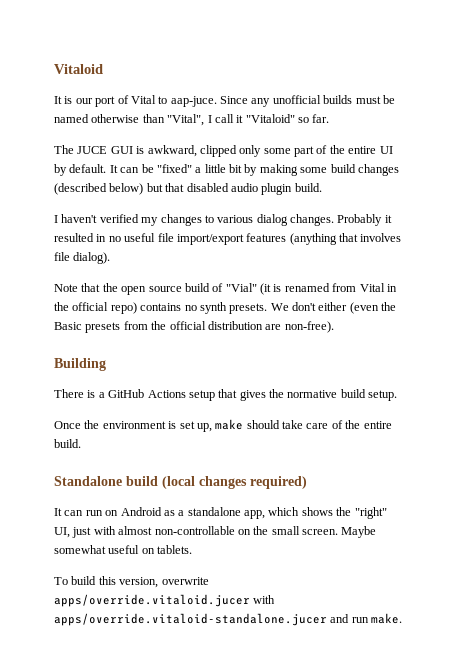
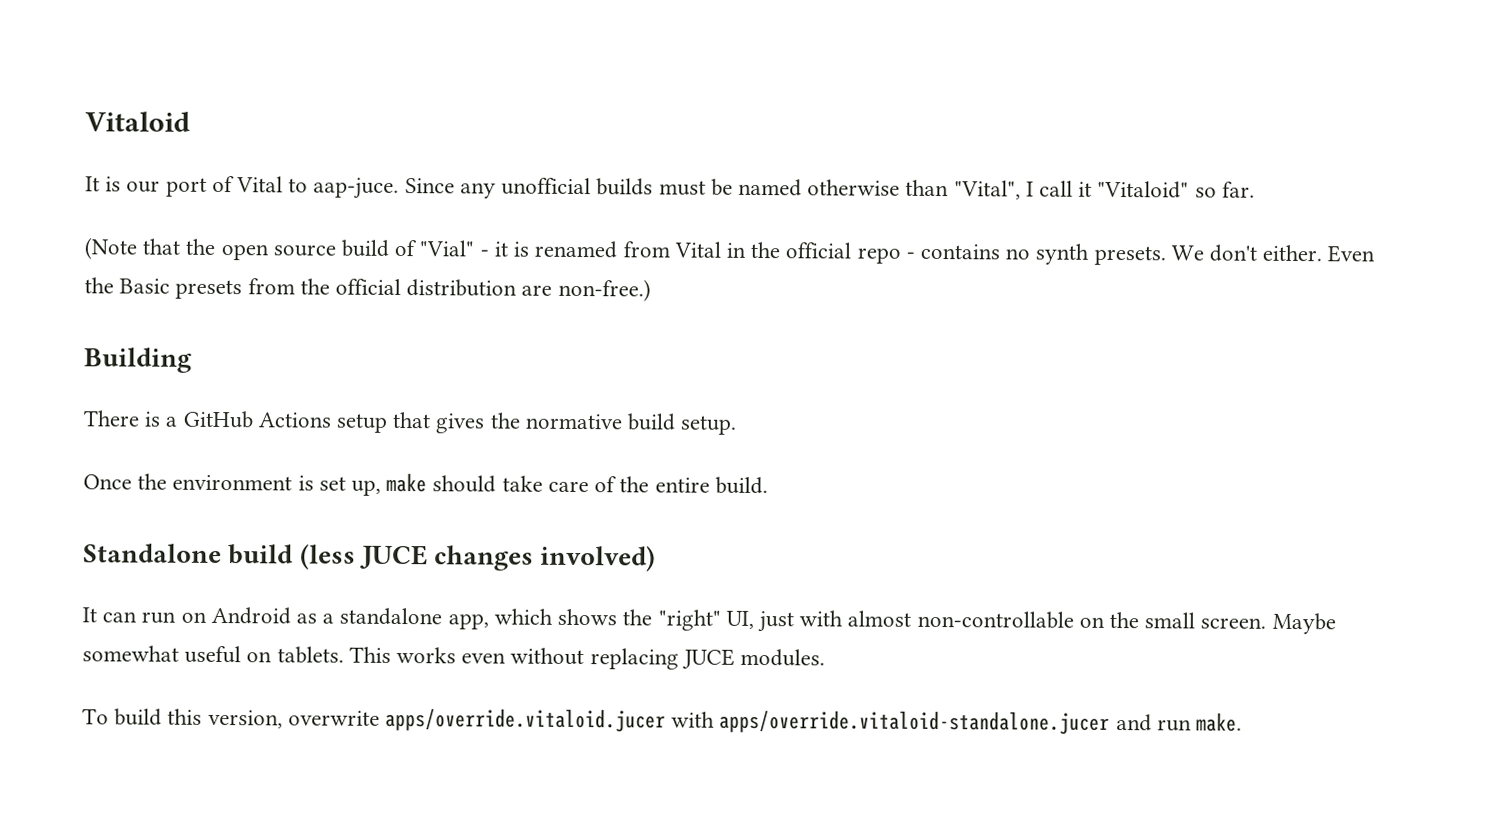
[54,145,393,157] [54,164,399,176] [54,183,322,195] [54,214,392,226] [54,233,402,245] [54,252,111,264] [54,284,78,292] The JUCE GUI is awkward, clipped only some part of the entire UI by default. It can be "fixed" a little bit by making some build changes (described below) but that disabled audio plugin build. // I haven't verified my changes to various dialog changes. Probably it resulted in no useful file import/export features (anything that involves file dialog). // Note -> [84,237,137,260] (Note
[260,283,271,295] (it -> [479,241,508,257] - it
[110,302,137,314] repo) -> [856,247,915,264] repo -
[318,302,379,314] either (even -> [1262,244,1376,263] either. Even
[284,321,334,333] non-free). -> [557,278,651,302] non-free.)
[162,476,307,489] (local changes required) -> [299,543,657,572] (less JUCE changes involved)
(193, 549) none -> [348,646,826,670] This works even without replacing JUCE modules.

